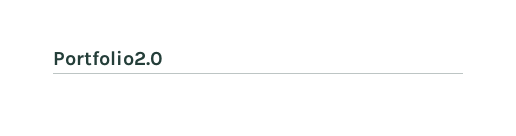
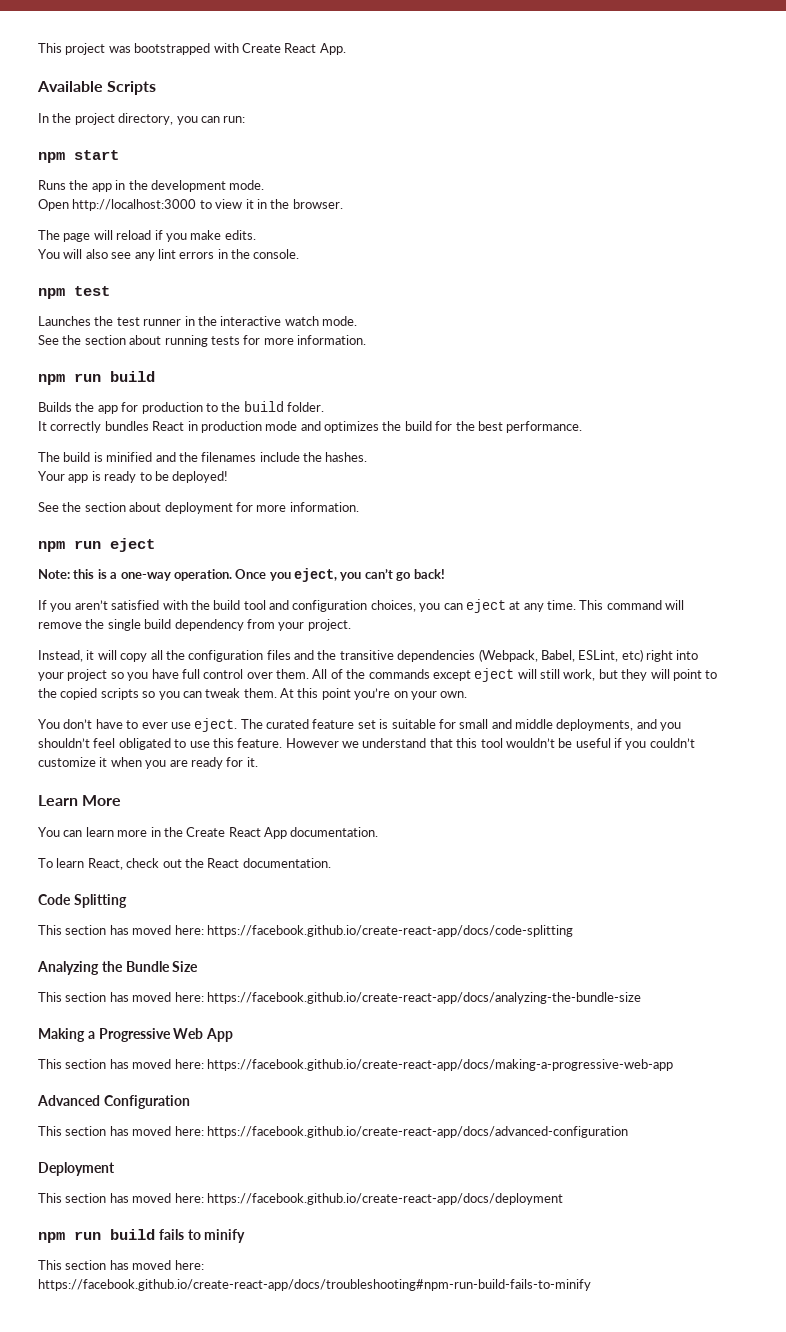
[53,50,163,66] Portfolio2.0 -> [38,43,346,55] [37,81,157,95] [38,113,246,125] [38,150,119,163] [38,180,265,192] [38,199,343,211] [38,230,256,242] [38,249,300,261] [38,286,110,299] [38,316,357,326] [38,335,366,347] [38,371,155,385] [38,401,324,414] [38,421,583,433] [38,452,368,462] [38,471,229,483] [38,502,359,514] [38,538,155,552] [38,568,445,582] [38,599,685,613] [38,619,351,631] [38,649,699,662] [38,668,718,682] [38,688,468,700] [38,718,682,732] [38,738,695,750] [38,757,258,769] [38,795,122,806] [38,827,379,839] [38,858,331,870] [38,894,127,908] [38,925,573,937] [37,961,199,975] [38,992,641,1004] [38,1028,234,1042] [38,1059,673,1071] [37,1095,190,1109] [38,1126,628,1138] [38,1162,115,1176] [38,1193,563,1205] [38,1229,246,1243] [38,1260,204,1270] [38,1279,591,1291] This project was bootstrapped with Create React App. // Available Scripts // In the project directory, you can run: // npm start // Runs the app in the development mode. // Open http://localhost:3000 to view it in the browser. // The page will reload if you make edits. // You will also see any lint errors in the console. // npm test // Launches the test runner in the interactive watch mode. // See the section about running tests for more information. // npm run build // Builds the app for production to the build folder. // It correctly bundles React in production mode and optimizes the build for the best performance. // The build is minified and the filenames include the hashes. // Your app is ready to be deployed! // See the section about deployment for more information. // npm run eject // Note: this is a one-way operation. Once you eject, you can’t go back! // If you aren’t satisfied with the build tool and configuration choices, you can eject at any time. This command will remove the single build dependency from your project. // Instead, it will copy all the configuration files and the transitive dependencies (Webpack, Babel, ESLint, etc) right into your project so you have full control over them. All of the commands except eject will still work, but they will point to the copied scripts so you can tweak them. At this point you’re on your own. // You don’t have to ever use eject. The curated feature set is suitable for small and middle deployments, and you shouldn’t feel obligated to use this feature. However we understand that this tool wouldn’t be useful if you couldn’t customize it when you are ready for it. // Learn More // You can learn more in the Create React App documentation. // To learn React, check out the React documentation. // Code Splitting // This section has moved here: https://facebook.github.io/create-react-app/docs/code-splitting // Analyzing the Bundle Size // This section has moved here: https://facebook.github.io/create-react-app/docs/analyzing-the-bundle-size // Making a Progressive Web App // This section has moved here: https://facebook.github.io/create-react-app/docs/making-a-progressive-web-app // Advanced Configuration // This section has moved here: https://facebook.github.io/create-react-app/docs/advanced-configuration // Deployment // This section has moved here: https://facebook.github.io/create-react-app/docs/deployment // npm run build fails to minify // This section has moved here: https://facebook.github.io/create-react-app/docs/troubleshooting#npm-run-build-fails-to-minify

